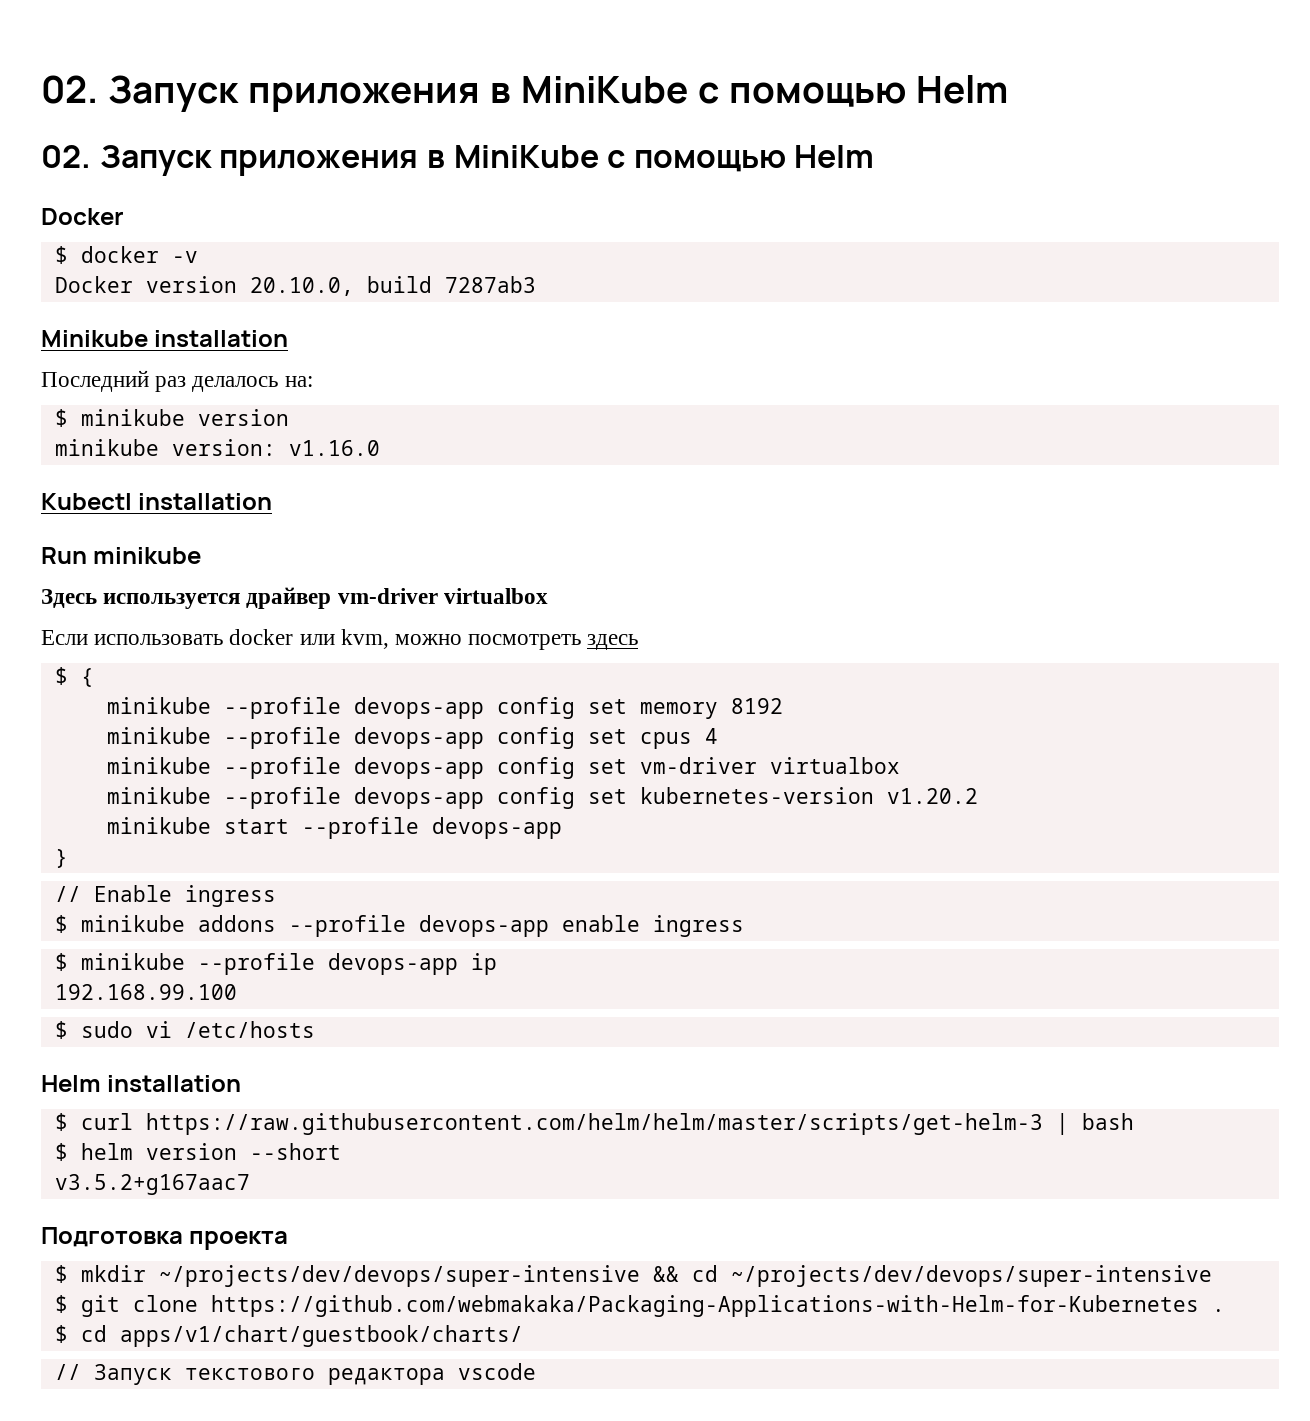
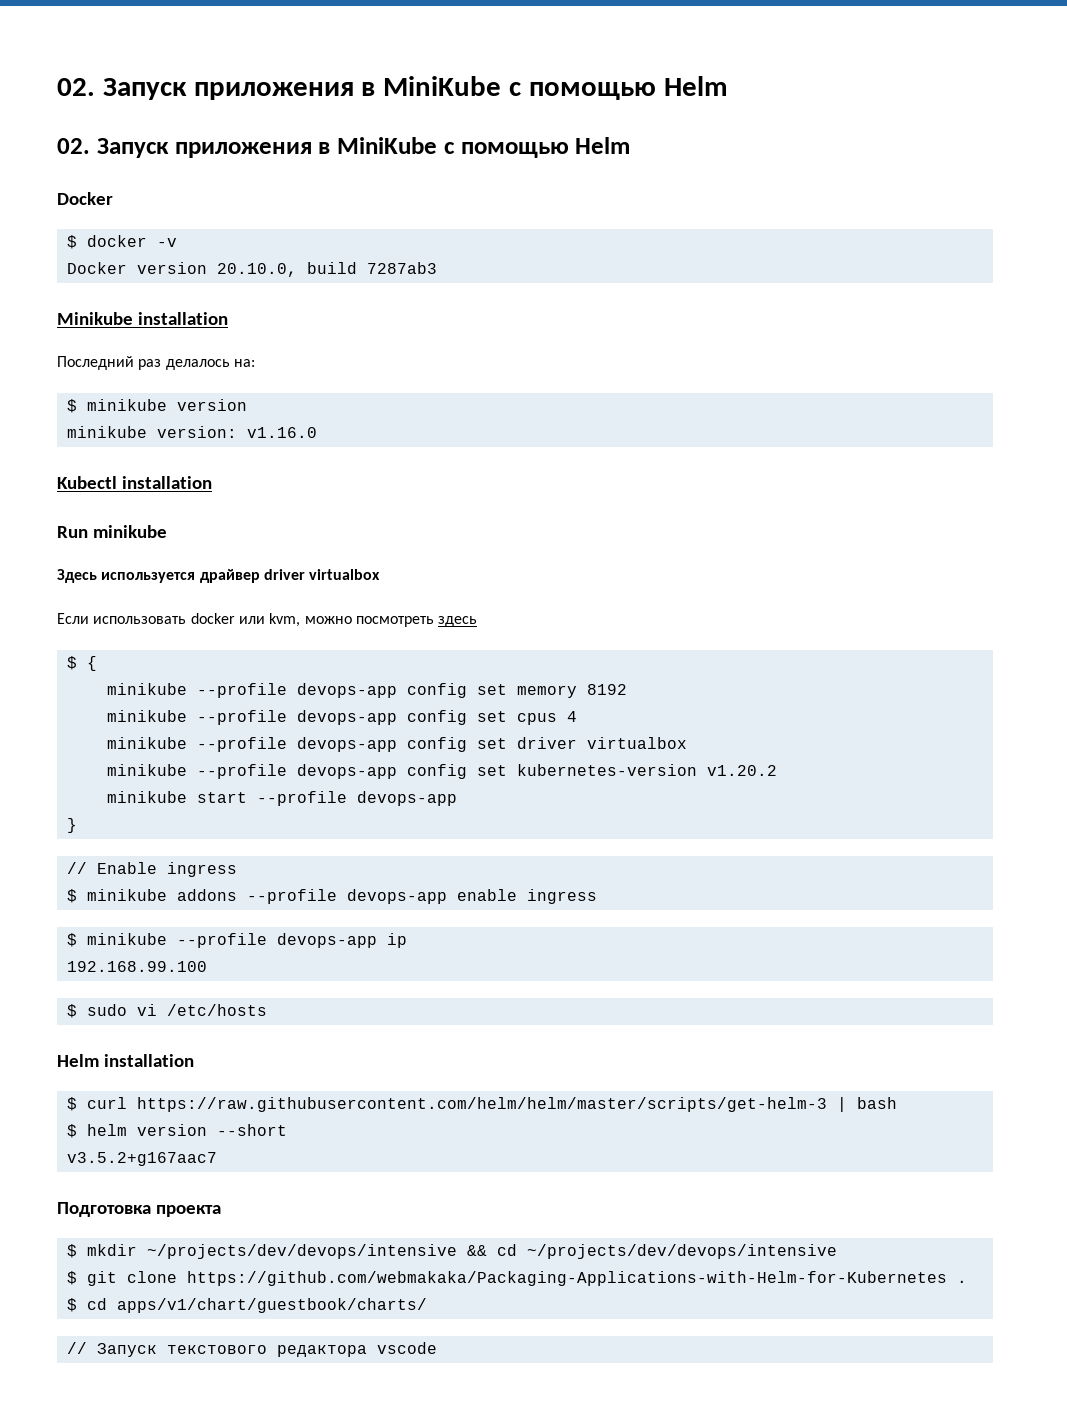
[337,588,438,604] vm-driver -> [263,569,305,580] driver
[639,757,757,774] vm-driver -> [516,737,577,749] driver
[158,1265,640,1287] ~/projects/dev/devops/super-intensive -> [146,1244,457,1259] ~/projects/dev/devops/intensive
[730,1265,1212,1287] ~/projects/dev/devops/super-intensive -> [526,1244,837,1259] ~/projects/dev/devops/intensive

